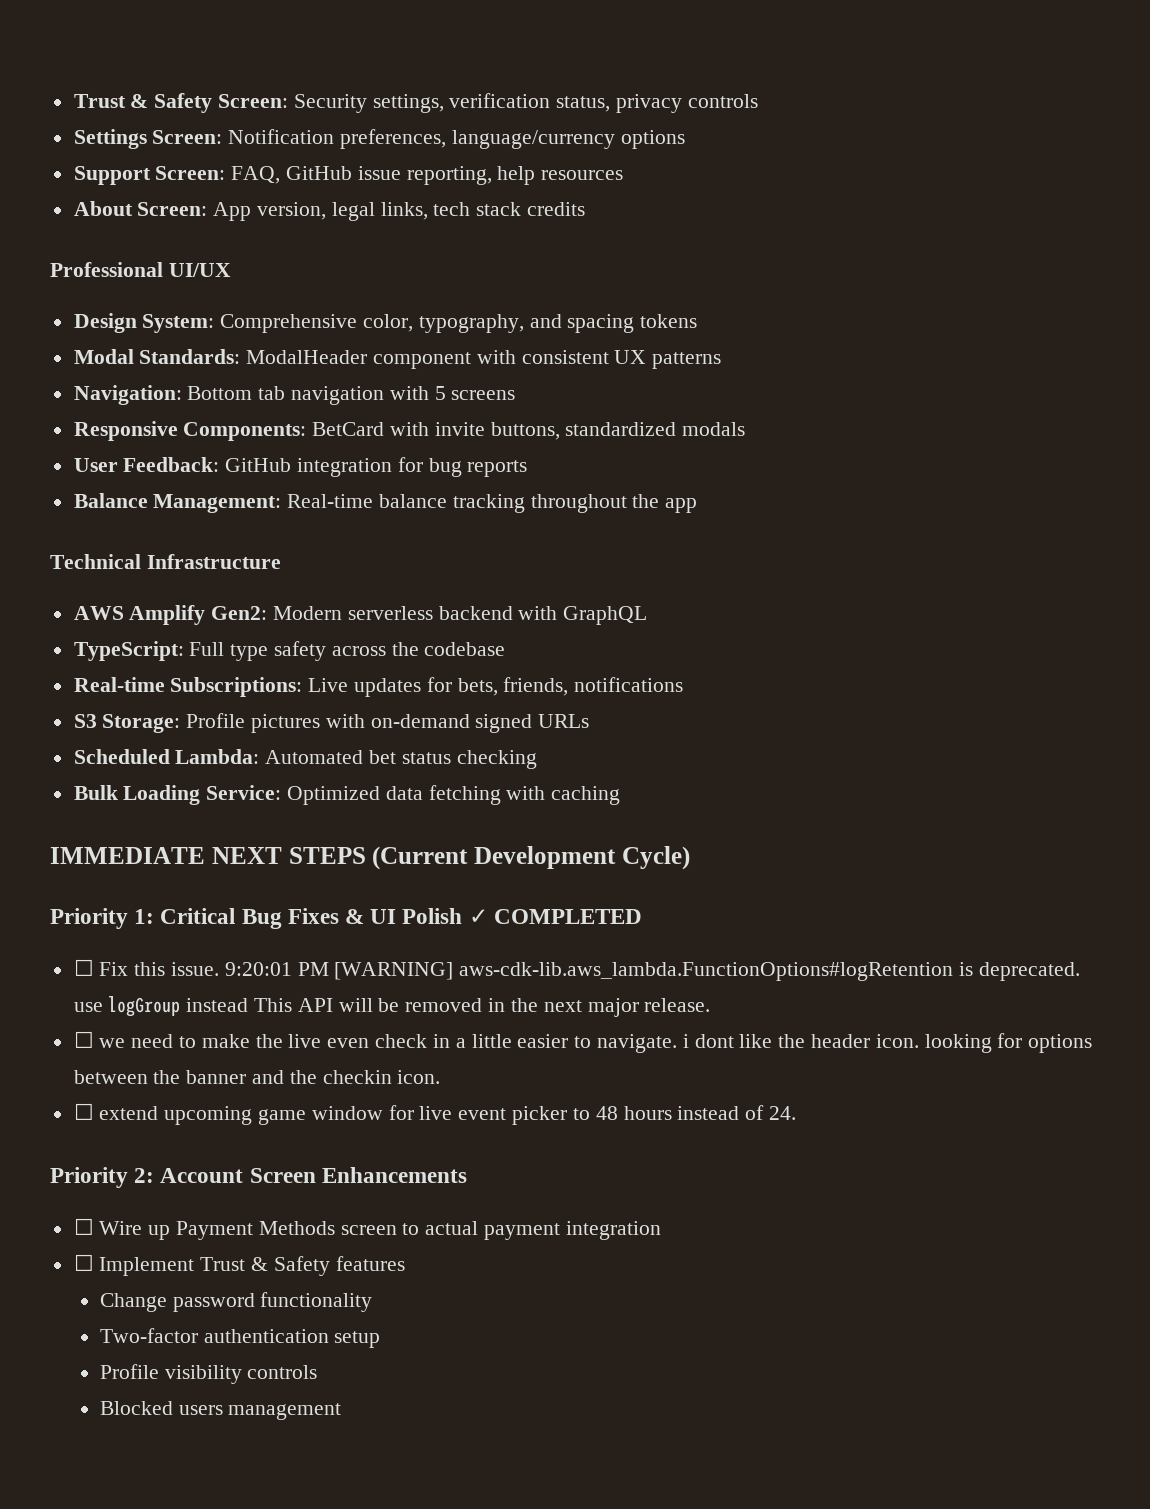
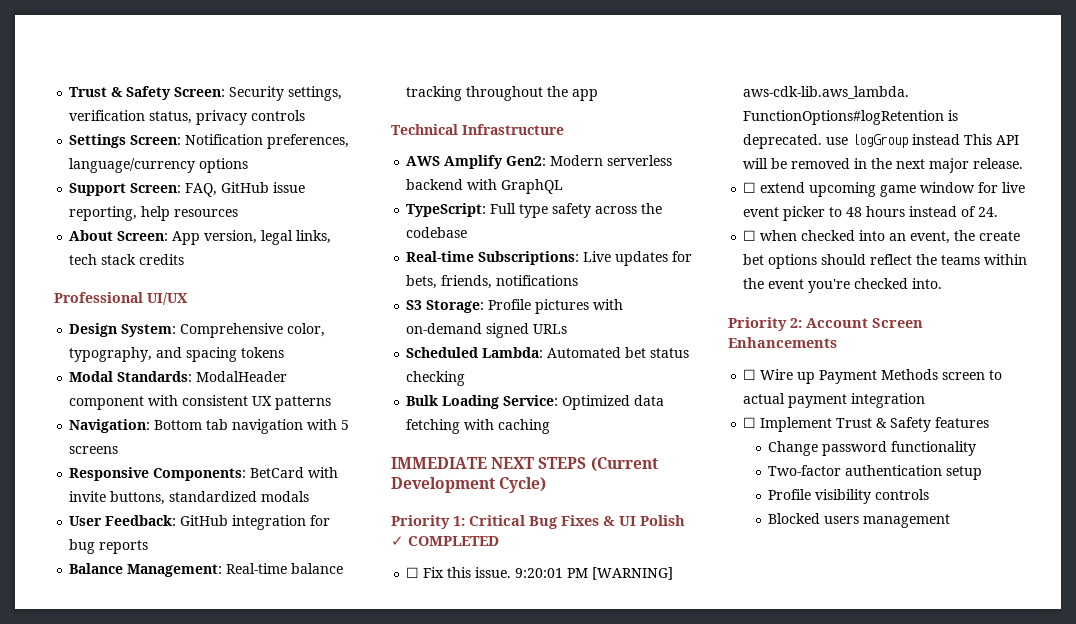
[73,1031,1093,1053] [73,1070,441,1084] // ☐ we need to make the live even check in a little easier to navigate. i dont like the header icon. looking for options between the banner and the checkin icon. -> (1024, 163) none
(796, 1113) none -> [743,230,1021,244] [743,254,1028,269] [743,278,943,293] // ☐ when checked into an event, the create bet options should reflect the teams within the event you're checked into.

